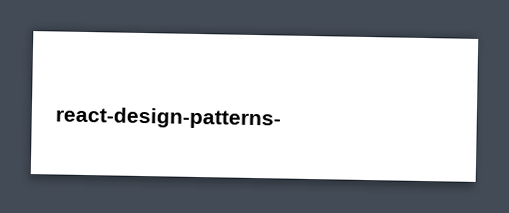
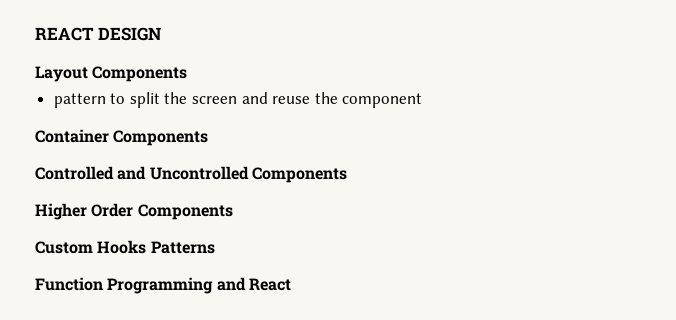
[55,106,281,130] react-design-patterns- -> [35,27,161,41] [35,66,188,82] [53,92,423,108] [35,129,209,146] [35,166,347,183] [35,203,233,220] [35,240,215,254] [35,277,291,294] REACT DESIGN // Layout Components // pattern to split the screen and reuse the component // Container Components // Controlled and Uncontrolled Components // Higher Order Components // Custom Hooks Patterns // Function Programming and React

